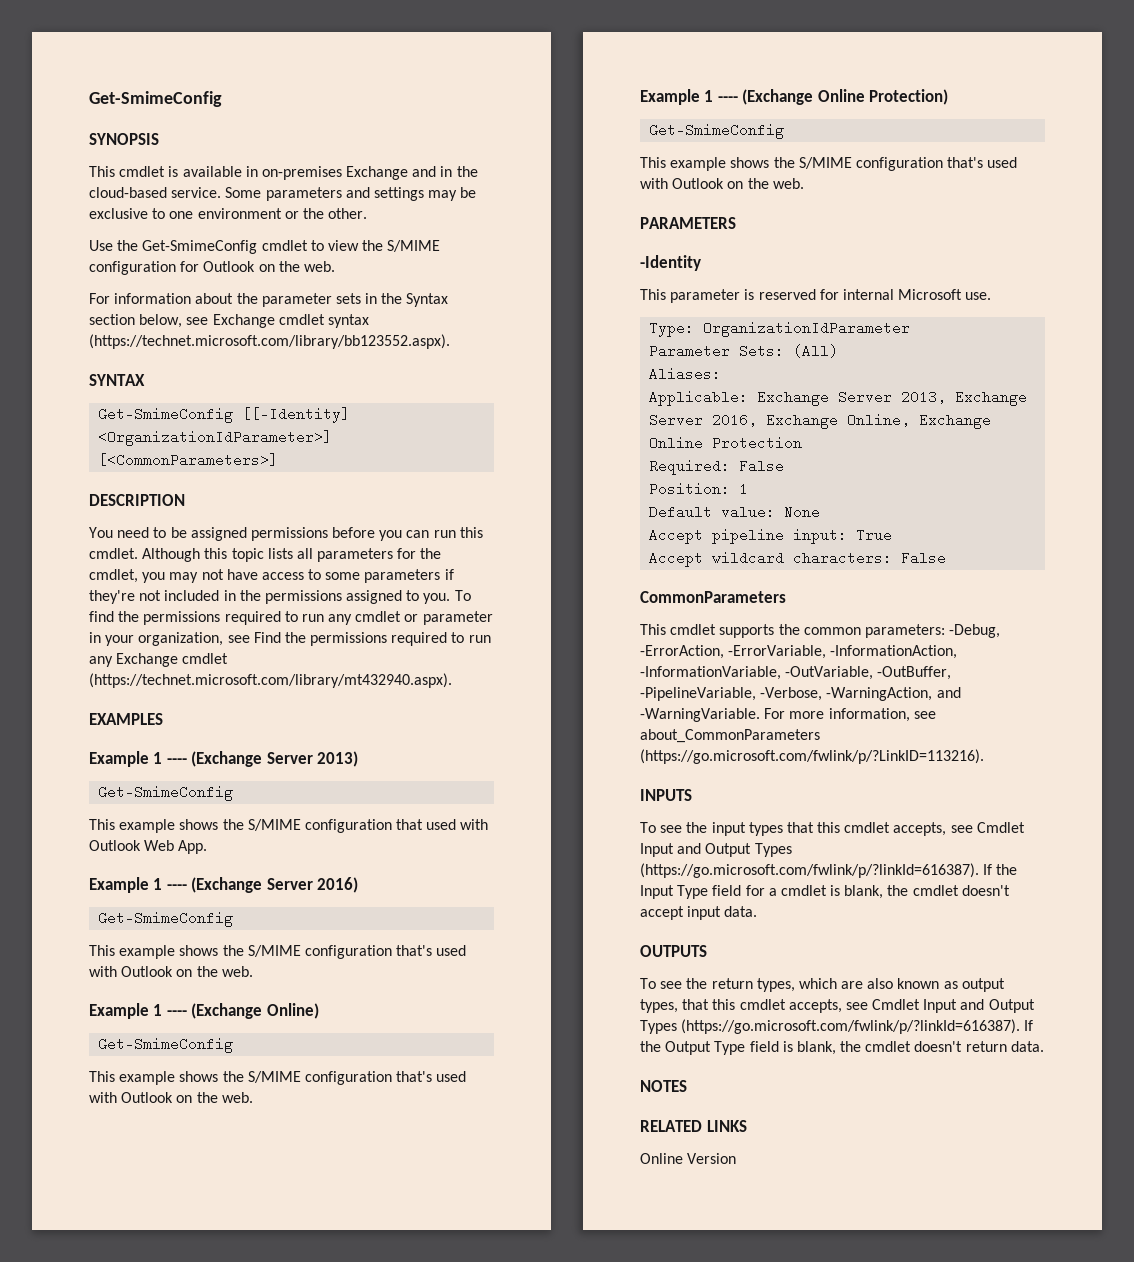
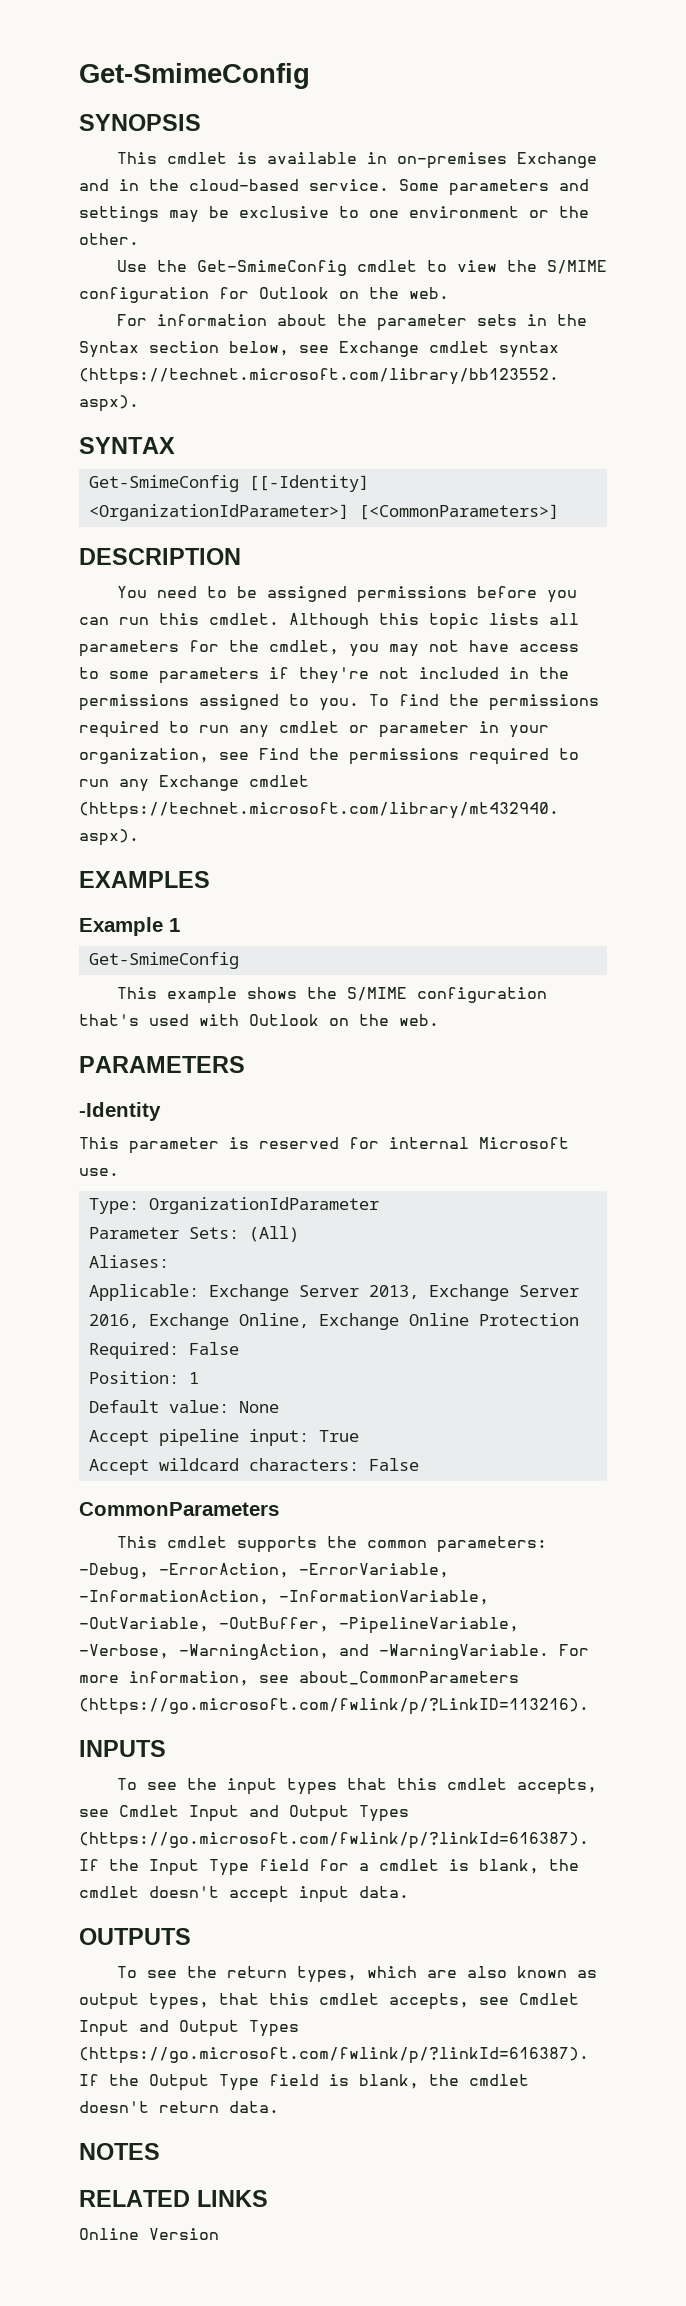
[166,751,359,767] [98,785,234,801] [89,819,489,833] [89,840,208,854] [89,877,359,893] [98,911,234,927] [89,945,467,959] [89,966,253,977] [89,1003,319,1019] [98,1037,234,1053] [89,1071,467,1085] [89,1092,253,1103] [640,89,949,105] ---- (Exchange Server 2013) // Get-SmimeConfig // This example shows the S/MIME configuration that used with Outlook Web App. // Example 1 ---- (Exchange Server 2016) // Get-SmimeConfig // This example shows the S/MIME configuration that's used with Outlook on the web. // Example 1 ---- (Exchange Online) // Get-SmimeConfig // This example shows the S/MIME configuration that's used with Outlook on the web. // Example 1 ---- (Exchange Online Protection) -> (180, 925) none

